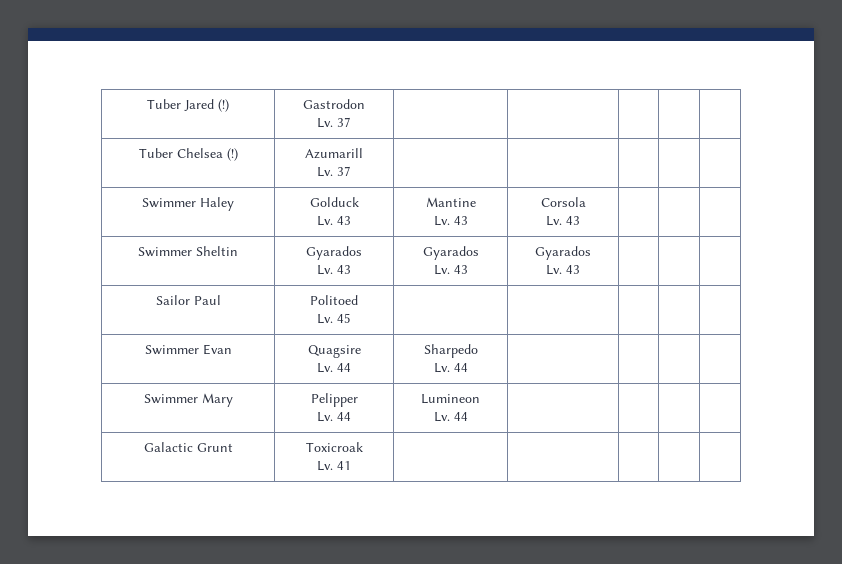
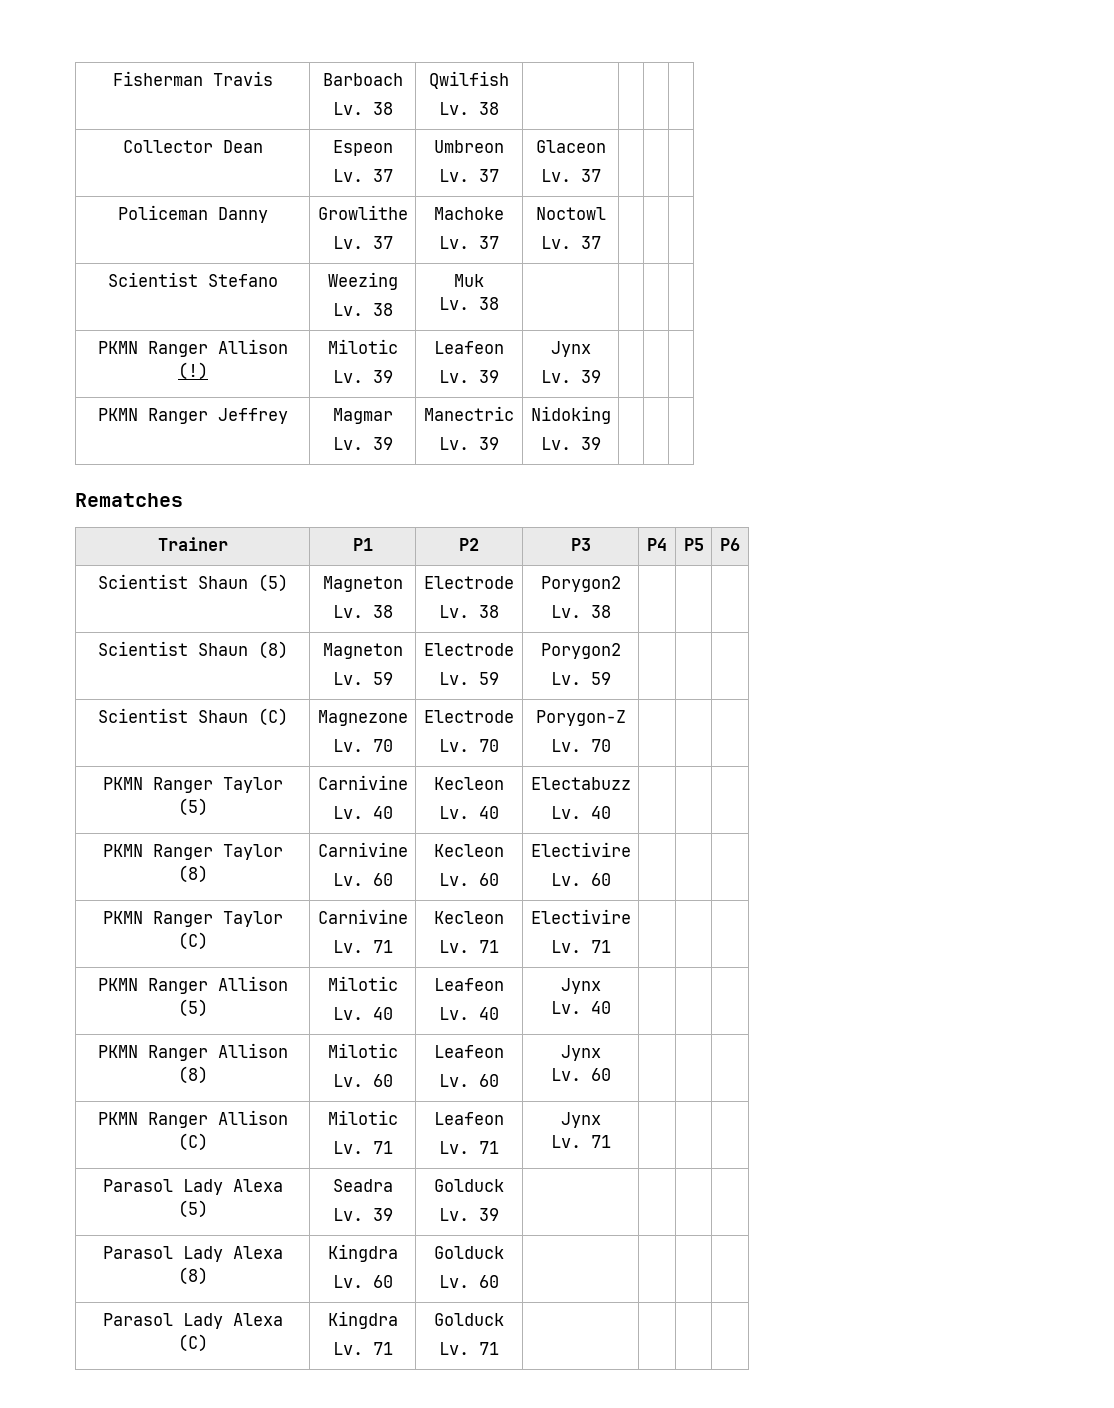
[147,99,229,112] [303,99,365,109] [317,117,351,128] [138,148,238,161] [305,148,363,159] [317,166,351,177] [142,197,234,211] [309,197,359,207] [317,216,351,226] [425,197,476,207] [433,216,468,226] [540,197,586,207] [546,216,580,226] [138,246,238,257] [306,246,362,260] [317,265,351,275] [422,246,479,260] [433,265,468,275] [535,246,591,260] [546,265,580,275] [155,295,221,305] [310,295,358,305] [317,313,351,324] [144,344,232,355] [307,345,361,358] [317,363,351,373] [423,344,478,358] [433,363,468,373] [143,393,233,407] [310,393,358,407] [317,412,351,422] [421,394,480,404] [433,412,468,422] [143,442,233,452] [305,442,363,452] [317,461,351,471] Tuber Jared (!) | Gastrodon // Lv. 37 | | | | | // Tuber Chelsea (!) | Azumarill // Lv. 37 | | | | | // Swimmer Haley | Golduck // Lv. 43 | Mantine // Lv. 43 | Corsola // Lv. 43 | | | // Swimmer Sheltin | Gyarados // Lv. 43 | Gyarados // Lv. 43 | Gyarados // Lv. 43 | | | // Sailor Paul | Politoed // Lv. 45 | | | | | // Swimmer Evan | Quagsire // Lv. 44 | Sharpedo // Lv. 44 | | | | // Swimmer Mary | Pelipper // Lv. 44 | Lumineon // Lv. 44 | | | | // Galactic Grunt | Toxicroak // Lv. 41 | -> [112,71,273,86] [322,73,403,86] [332,102,393,115] [429,71,509,89] [439,102,499,115] [122,140,263,153] [332,140,393,156] [332,169,393,182] [434,140,504,153] [439,169,499,182] [535,140,606,153] [540,169,601,182] [117,205,268,223] [317,205,408,220] [332,236,393,249] [434,207,504,220] [439,236,499,249] [535,207,606,220] [540,236,601,249] [107,272,278,287] [327,272,398,290] [332,303,393,316] [454,274,484,287] [439,297,499,310] [97,339,288,357] [177,362,208,380] [327,339,398,354] [332,370,393,383] [434,341,504,354] [439,370,499,383] [550,341,591,357] [540,370,601,383] [97,408,288,424] [332,408,393,424] [332,437,393,450] [424,406,514,421] [439,437,499,450] [530,406,611,424] [540,437,601,450] [75,493,183,507] [157,537,228,551] [352,538,373,551] [459,538,479,551] [570,538,591,551] [647,538,667,551] [683,538,704,551] [720,538,740,551] [97,574,288,592] [322,576,403,592] [332,605,393,618] [424,576,514,589] [439,605,499,618] [540,576,621,592] [550,605,611,618] [97,641,288,659] [322,643,403,659] [332,672,393,685] [424,643,514,656] [439,672,499,685] [540,643,621,659] [550,672,611,685] [97,708,288,726] [317,710,408,726] [332,739,393,752] [424,710,514,723] [439,739,499,752] [535,710,626,726] [550,739,611,752] [102,777,283,793] [177,798,208,816] [317,775,408,790] [332,806,393,819] [434,777,504,790] [439,806,499,819] [530,777,631,790] [550,806,611,819] [102,844,283,860] [177,865,208,883] [317,842,408,857] [332,873,393,886] [434,844,504,857] [439,873,499,886] [530,842,631,857] [550,873,611,886] [102,911,283,927] [177,932,208,950] [317,909,408,924] [332,940,393,953] [434,911,504,924] [439,940,499,953] [530,909,631,924] [550,940,611,953] [97,976,288,994] [177,999,208,1017] [327,976,398,991] [332,1007,393,1020] [434,978,504,991] [439,1007,499,1020] [560,978,601,994] [550,1001,611,1014] [97,1043,288,1061] [177,1066,208,1084] [327,1043,398,1058] [332,1074,393,1087] [434,1045,504,1058] [439,1074,499,1087] [560,1045,601,1061] [550,1068,611,1081] [97,1110,288,1128] [177,1133,208,1151] [327,1110,398,1125] [332,1141,393,1154] [434,1112,504,1125] [439,1141,499,1154] [560,1112,601,1128] [550,1135,611,1148] [102,1179,283,1195] [177,1200,208,1218] [332,1179,393,1192] [332,1208,393,1221] [434,1179,504,1192] [439,1208,499,1221] [102,1246,283,1262] [177,1267,208,1285] [327,1244,398,1262] [332,1275,393,1288] [434,1246,504,1259] [439,1275,499,1288] [102,1313,283,1329] [177,1334,208,1352] [327,1311,398,1329] [332,1342,393,1355] [434,1313,504,1326] [439,1342,499,1355] Fisherman Travis | Barboach // Lv. 38 | Qwilfish // Lv. 38 | | | | // Collector Dean | Espeon // Lv. 37 | Umbreon // Lv. 37 | Glaceon // Lv. 37 | | | // Policeman Danny | Growlithe // Lv. 37 | Machoke // Lv. 37 | Noctowl // Lv. 37 | | | // Scientist Stefano | Weezing // Lv. 38 | Muk // Lv. 38 | | | | // PKMN Ranger Allison (!) | Milotic // Lv. 39 | Leafeon // Lv. 39 | Jynx // Lv. 39 | | | // PKMN Ranger Jeffrey | Magmar // Lv. 39 | Manectric // Lv. 39 | Nidoking // Lv. 39 | | | // Rematches // Trainer | P1 | P2 | P3 | P4 | P5 | P6 // Scientist Shaun (5) | Magneton // Lv. 38 | Electrode // Lv. 38 | Porygon2 // Lv. 38 | | | // Scientist Shaun (8) | Magneton // Lv. 59 | Electrode // Lv. 59 | Porygon2 // Lv. 59 | | | // Scientist Shaun (C) | Magnezone // Lv. 70 | Electrode // Lv. 70 | Porygon-Z // Lv. 70 | | | // PKMN Ranger Taylor (5) | Carnivine // Lv. 40 | Kecleon // Lv. 40 | Electabuzz // Lv. 40 | | | // PKMN Ranger Taylor (8) | Carnivine // Lv. 60 | Kecleon // Lv. 60 | Electivire // Lv. 60 | | | // PKMN Ranger Taylor (C) | Carnivine // Lv. 71 | Kecleon // Lv. 71 | Electivire // Lv. 71 | | | // PKMN Ranger Allison (5) | Milotic // Lv. 40 | Leafeon // Lv. 40 | Jynx // Lv. 40 | | | // PKMN Ranger Allison (8) | Milotic // Lv. 60 | Leafeon // Lv. 60 | Jynx // Lv. 60 | | | // PKMN Ranger Allison (C) | Milotic // Lv. 71 | Leafeon // Lv. 71 | Jynx // Lv. 71 | | | // Parasol Lady Alexa (5) | Seadra // Lv. 39 | Golduck // Lv. 39 | | | | // Parasol Lady Alexa (8) | Kingdra // Lv. 60 | Golduck // Lv. 60 | | | | // Parasol Lady Alexa (C) | Kingdra // Lv. 71 | Golduck // Lv. 71

